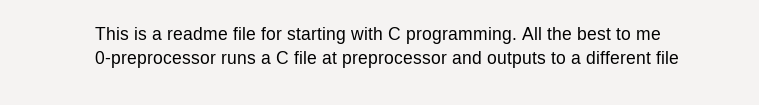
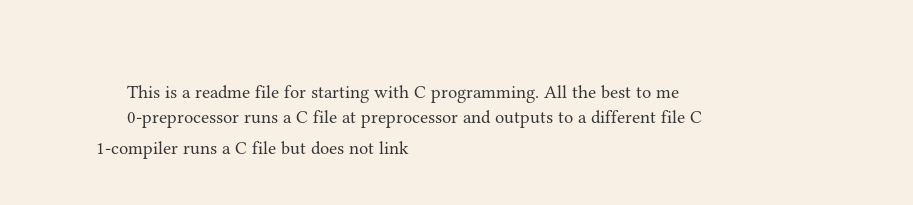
(679, 57) none -> [690,111,703,123] [96,141,409,159] C // 1-compiler runs a C file but does not link

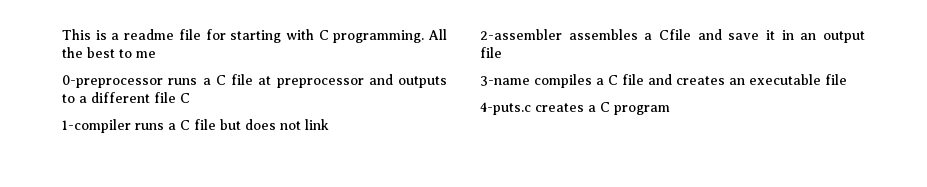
(409, 147) none -> [480,29,865,43] [480,47,502,58] [480,74,847,88] [480,102,670,115] // 2-assembler assembles a Cfile and save it in an output file // 3-name compiles a C file and creates an executable file // 4-puts.c creates a C program

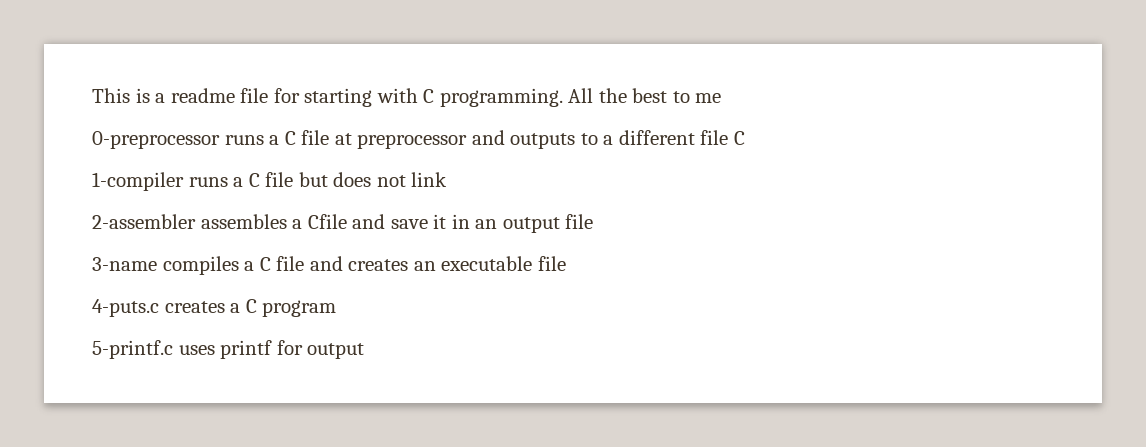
(670, 110) none -> [92,340,365,359] // 5-printf.c uses printf for output

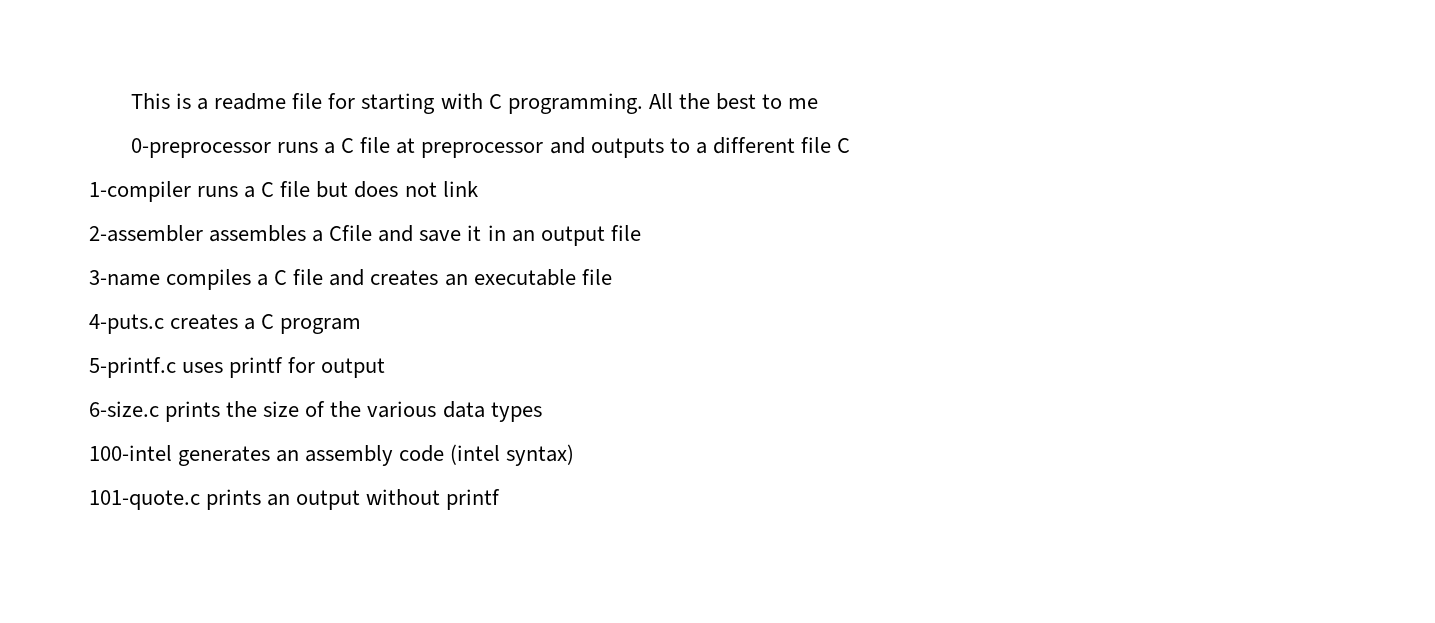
(365, 351) none -> [89,401,542,422] [89,444,575,466] [89,489,501,510] // 6-size.c prints the size of the various data types // 100-intel generates an assembly code (intel syntax) // 101-quote.c prints an output without printf

